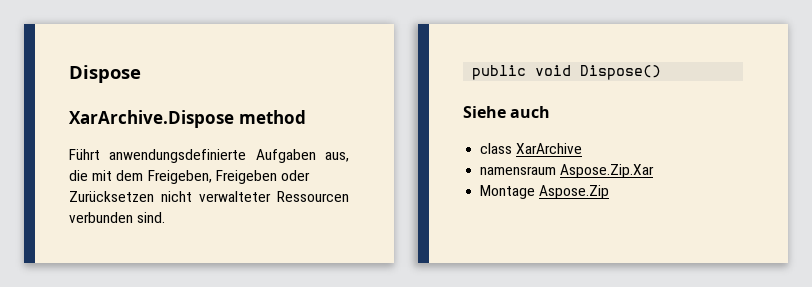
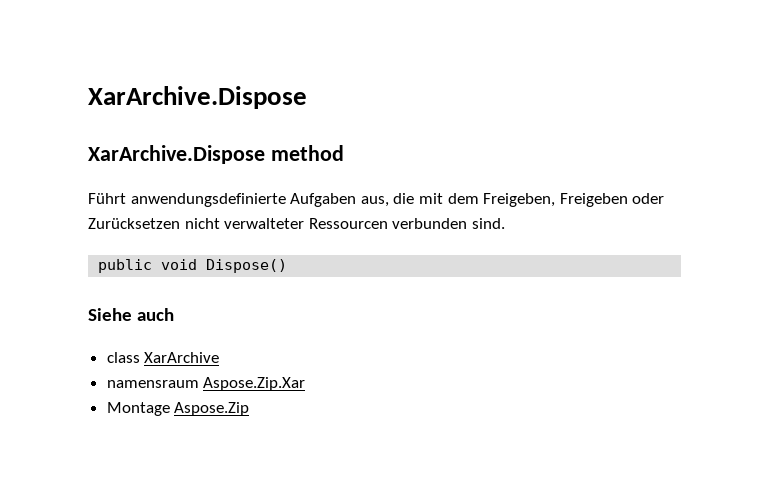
[69,65,141,83] Dispose -> [88,86,307,109] XarArchive.Dispose

